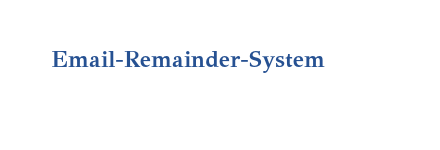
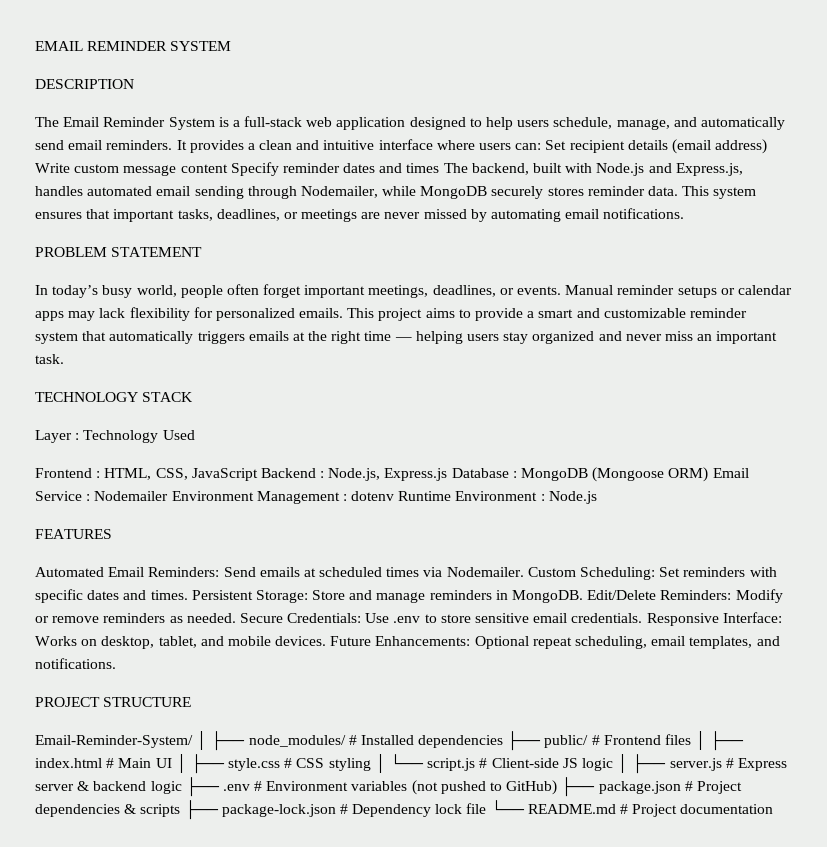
[51,50,325,73] Email-Remainder-System -> [35,41,232,51] [35,79,134,89] [35,116,785,130] [35,139,768,154] [35,162,743,176] [35,186,757,199] [35,208,685,222] [35,247,203,257] [35,284,792,298] [35,307,747,321] [35,331,778,344] [35,354,64,364] [35,392,194,402] [35,430,195,443] [35,467,749,482] [35,491,597,504] [35,529,112,539] [35,567,777,580] [35,589,783,603] [35,612,782,626] [35,636,780,649] [35,658,116,669] [35,697,192,707] [35,731,745,751] [35,754,787,774] [35,777,742,797] [35,800,774,820] EMAIL REMINDER SYSTEM // DESCRIPTION // The Email Reminder System is a full-stack web application designed to help users schedule, manage, and automatically send email reminders. It provides a clean and intuitive interface where users can: Set recipient details (email address) Write custom message content Specify reminder dates and times The backend, built with Node.js and Express.js, handles automated email sending through Nodemailer, while MongoDB securely stores reminder data. This system ensures that important tasks, deadlines, or meetings are never missed by automating email notifications. // PROBLEM STATEMENT // In today’s busy world, people often forget important meetings, deadlines, or events. Manual reminder setups or calendar apps may lack flexibility for personalized emails. This project aims to provide a smart and customizable reminder system that automatically triggers emails at the right time — helping users stay organized and never miss an important task. // TECHNOLOGY STACK // Layer : Technology Used // Frontend : HTML, CSS, JavaScript Backend : Node.js, Express.js Database : MongoDB (Mongoose ORM) Email Service : Nodemailer Environment Management : dotenv Runtime Environment : Node.js // FEATURES // Automated Email Reminders: Send emails at scheduled times via Nodemailer. Custom Scheduling: Set reminders with specific dates and times. Persistent Storage: Store and manage reminders in MongoDB. Edit/Delete Reminders: Modify or remove reminders as needed. Secure Credentials: Use .env to store sensitive email credentials. Responsive Interface: Works on desktop, tablet, and mobile devices. Future Enhancements: Optional repeat scheduling, email templates, and notifications. // PROJECT STRUCTURE // Email-Reminder-System/ │ ├── node_modules/ # Installed dependencies ├── public/ # Frontend files │ ├── index.html # Main UI │ ├── style.css # CSS styling │ └── script.js # Client-side JS logic │ ├── server.js # Express server & backend logic ├── .env # Environment variables (not pushed to GitHub) ├── package.json # Project dependencies & scripts ├── package-lock.json # Dependency lock file └── README.md # Project documentation

